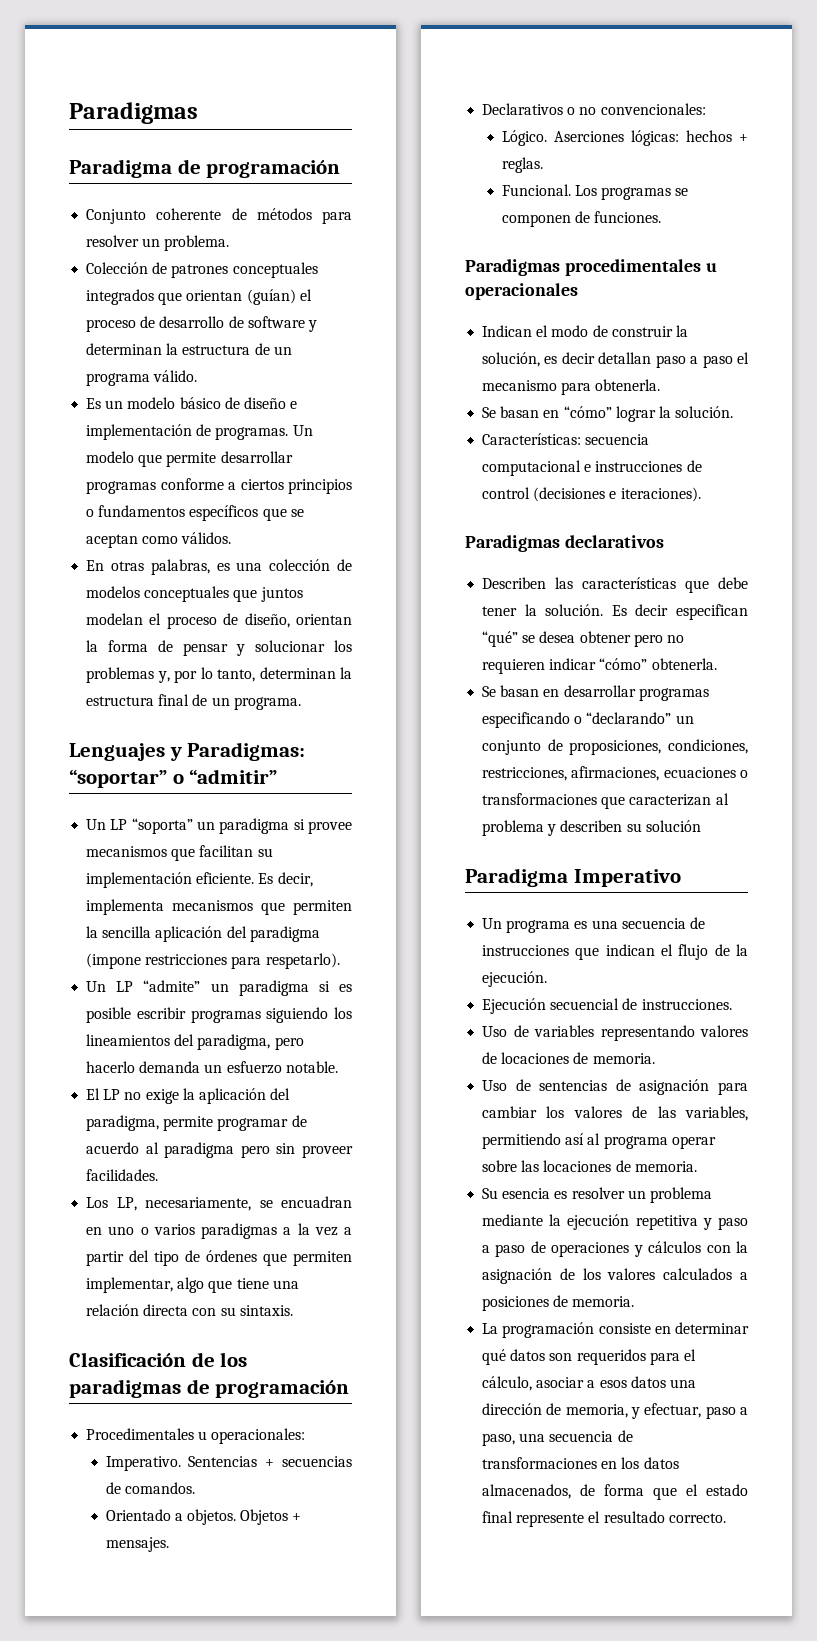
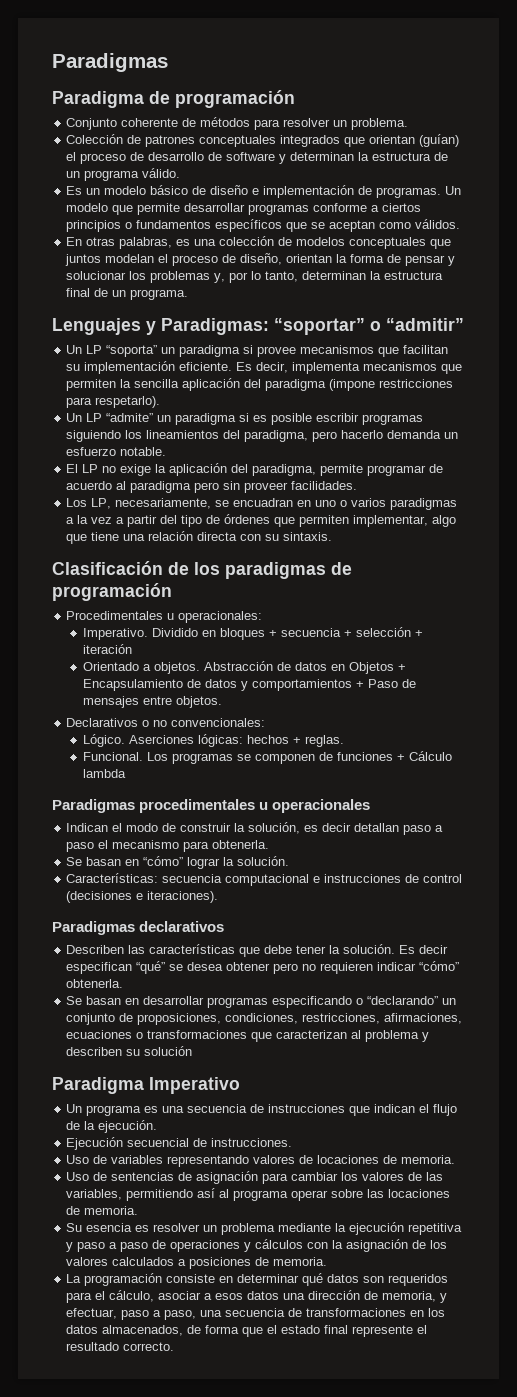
[188,1456,352,1467] [105,1482,195,1494] [105,1509,302,1525] [105,1537,169,1552] Sentencias + secuencias de comandos. // Orientado a objetos. Objetos + mensajes. -> [151,627,423,640] [82,644,132,654] [82,661,406,674] [82,679,416,691] [82,696,222,708] Dividido en bloques + secuencia + selección + iteración // Orientado a objetos. Abstracción de datos en Objetos + Encapsulamiento de datos y comportamientos + Paso de mensajes entre objetos.
[594,211,662,223] funciones. -> [336,751,452,761] [82,769,126,778] funciones + Cálculo lambda

